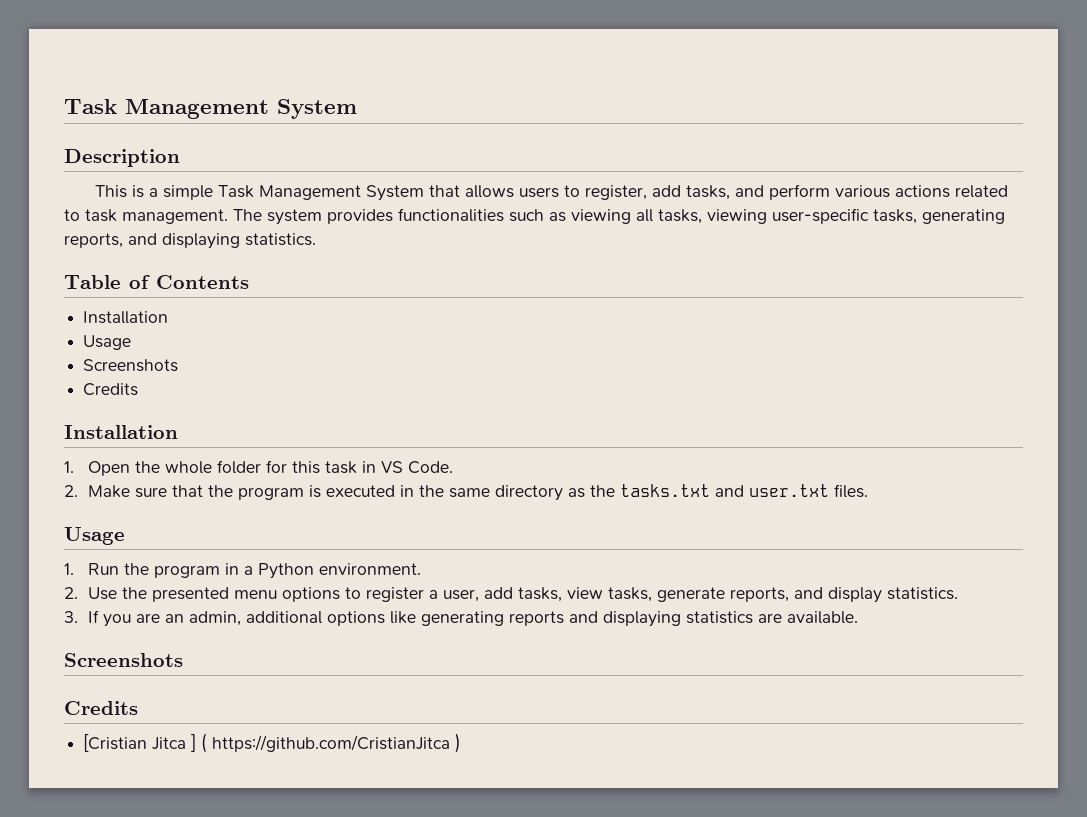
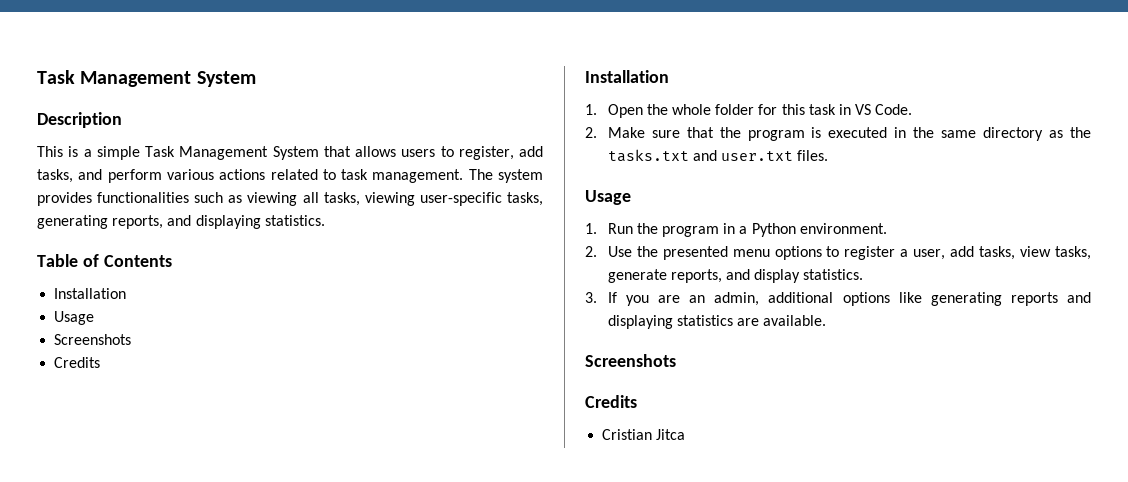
[83,733,462,753] [Cristian Jitca ] ( https://github.com/CristianJitca ) -> [602,429,686,440] Cristian Jitca

